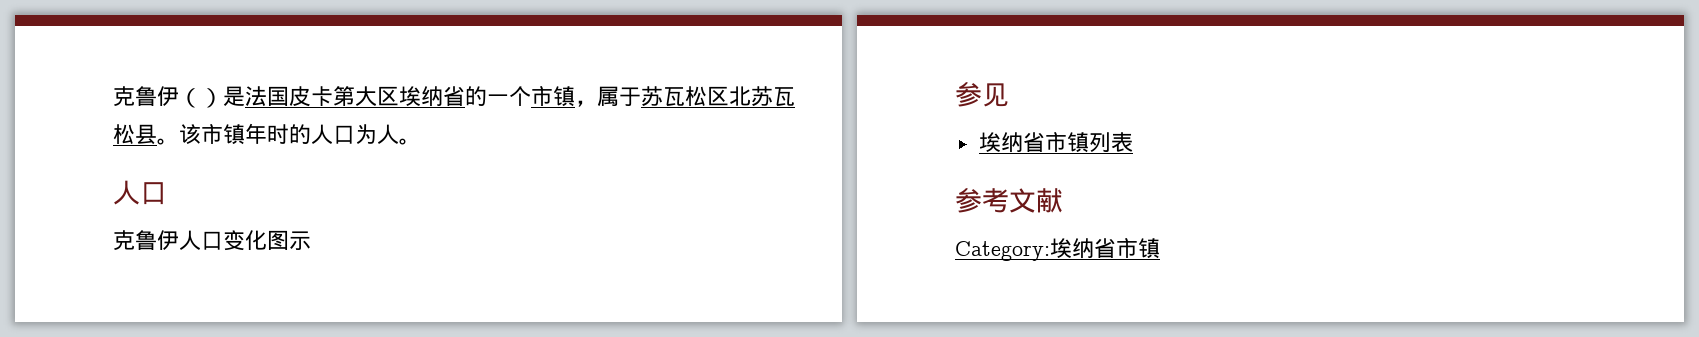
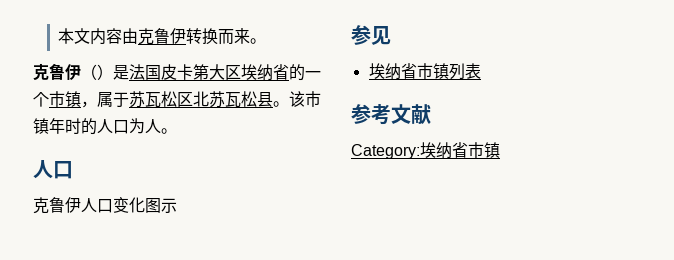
(113, 96) none -> [58,28,267,45] 本文内容由克鲁伊转换而来。 //

